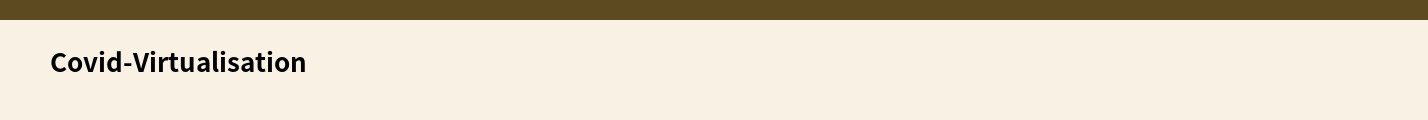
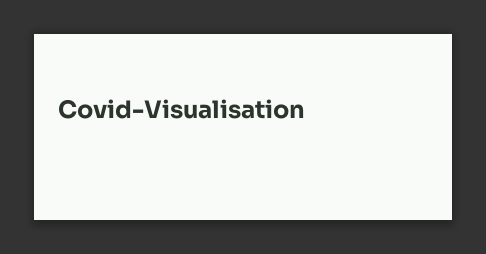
[50,50,307,72] Covid-Virtualisation -> [58,99,305,119] Covid-Visualisation

